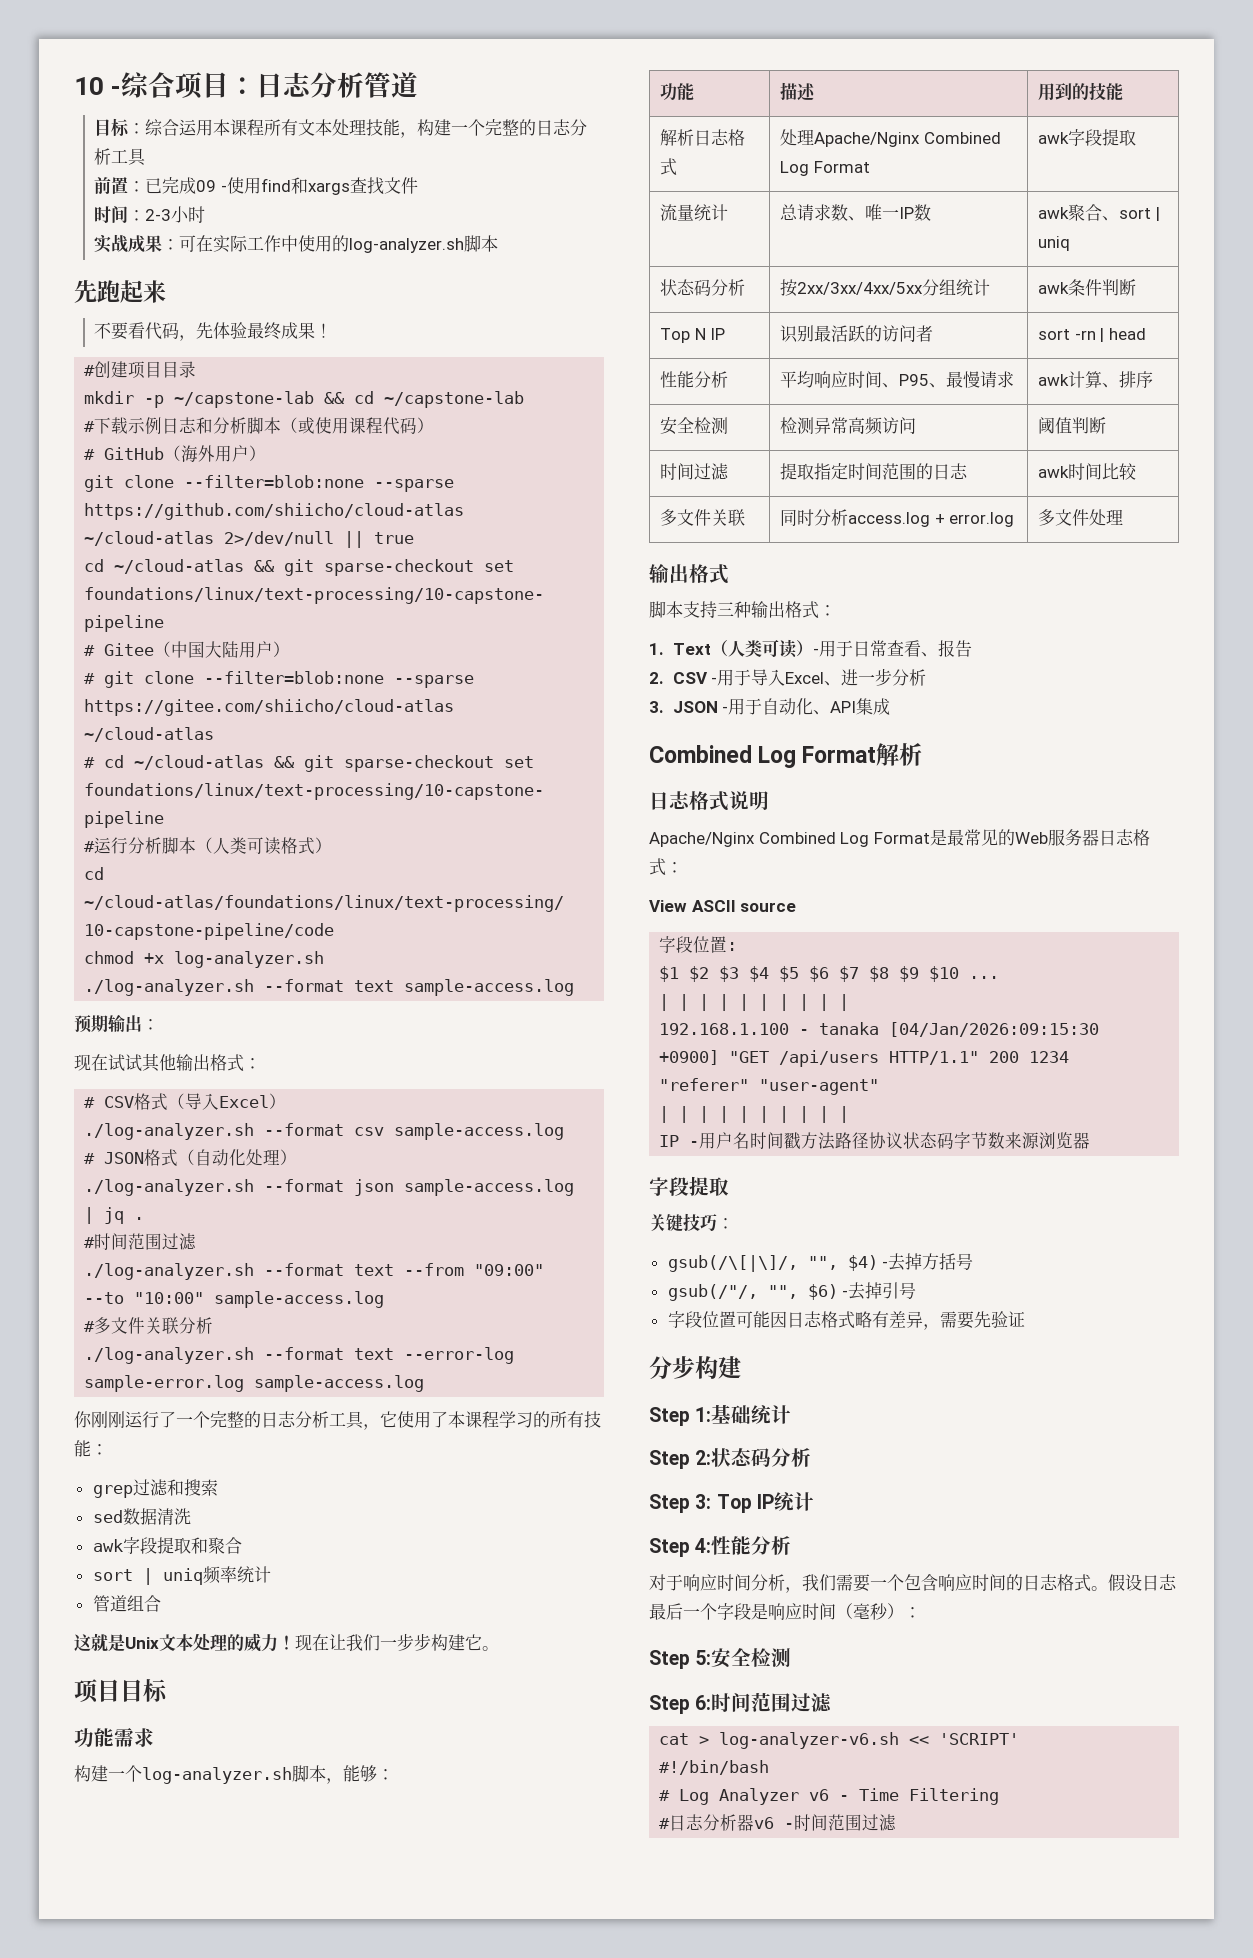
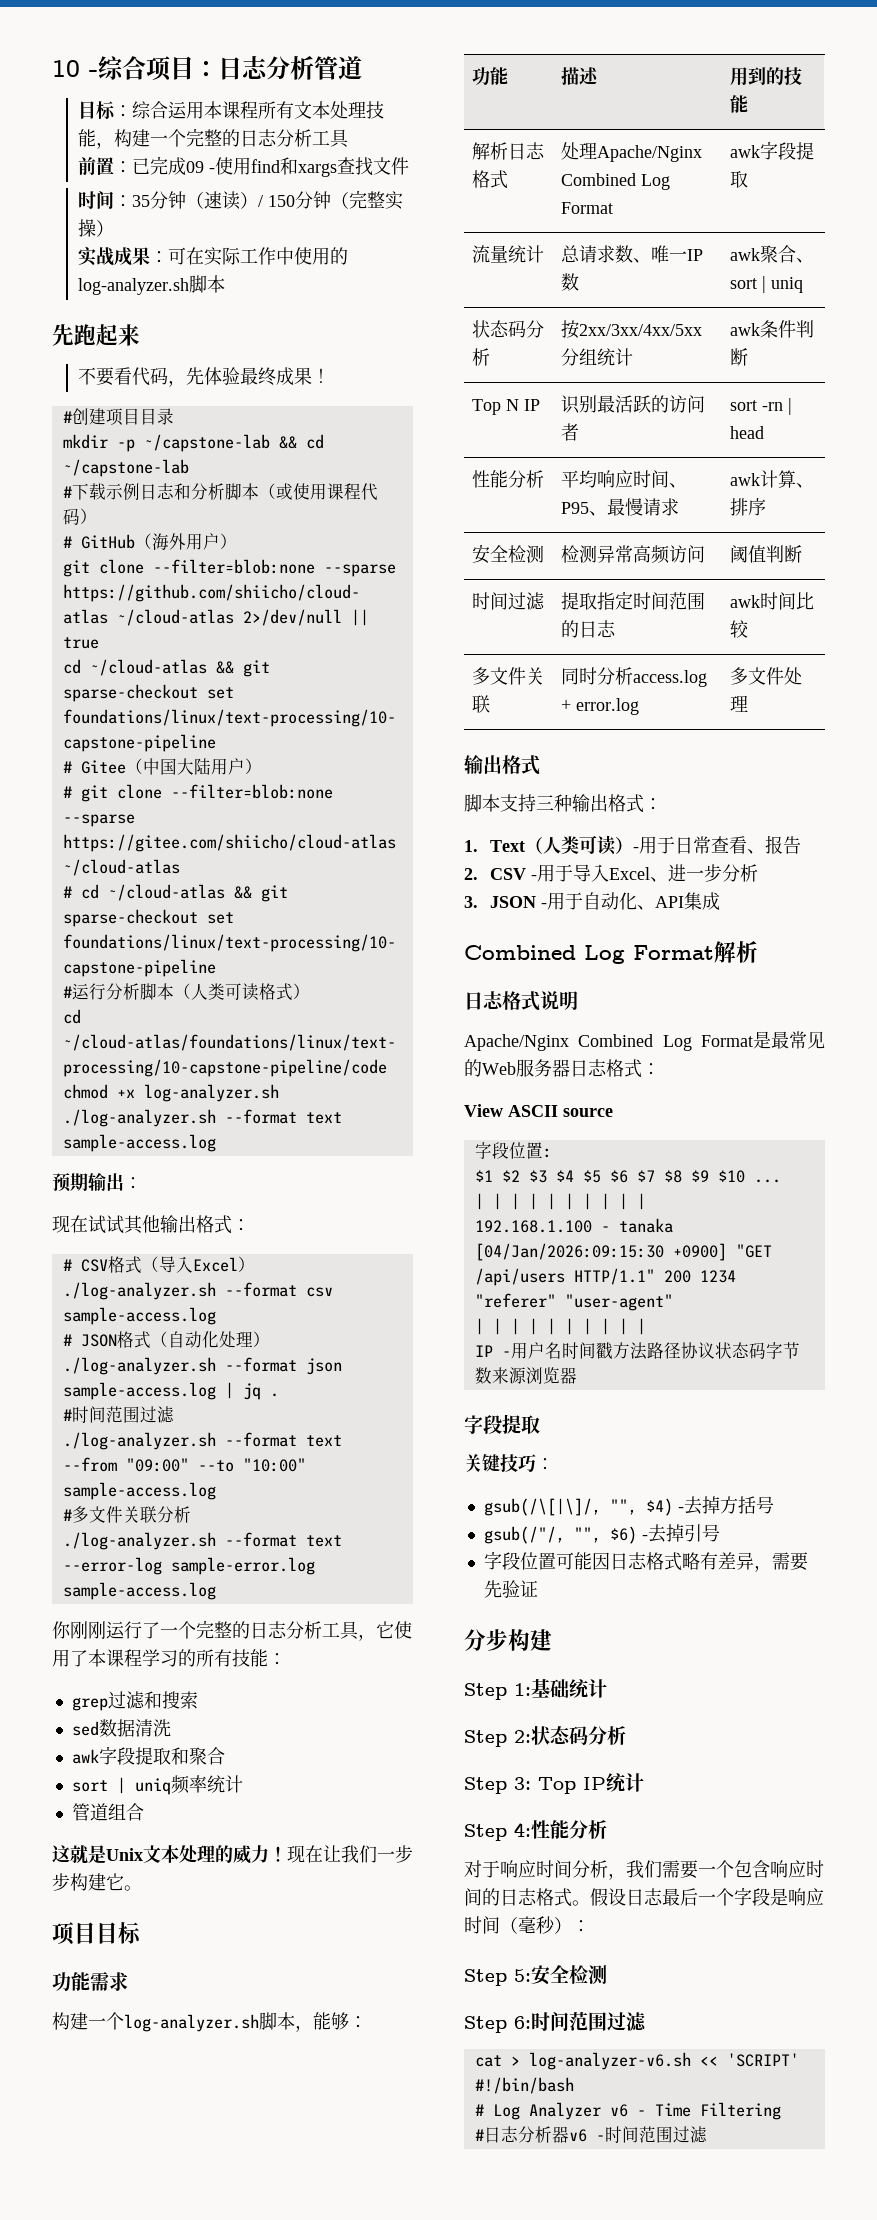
[145,206,206,223] 2-3小时 -> [132,190,404,210] [78,219,115,237] 35分钟（速读）/ 150分钟（完整实操）

